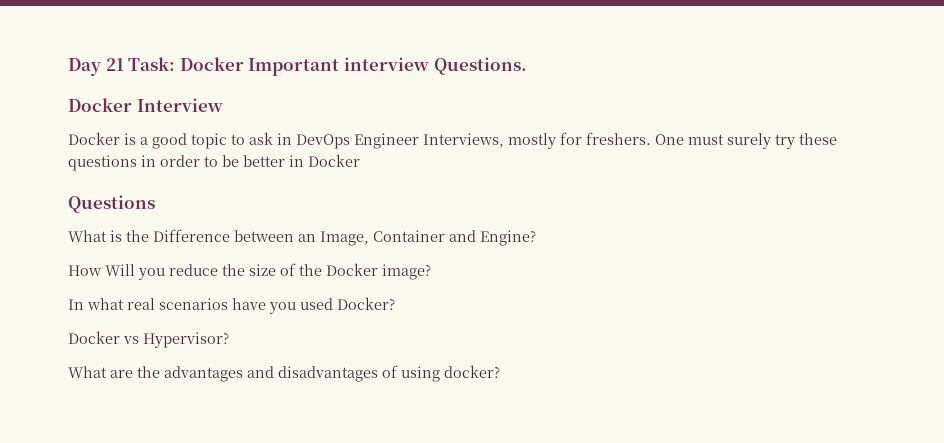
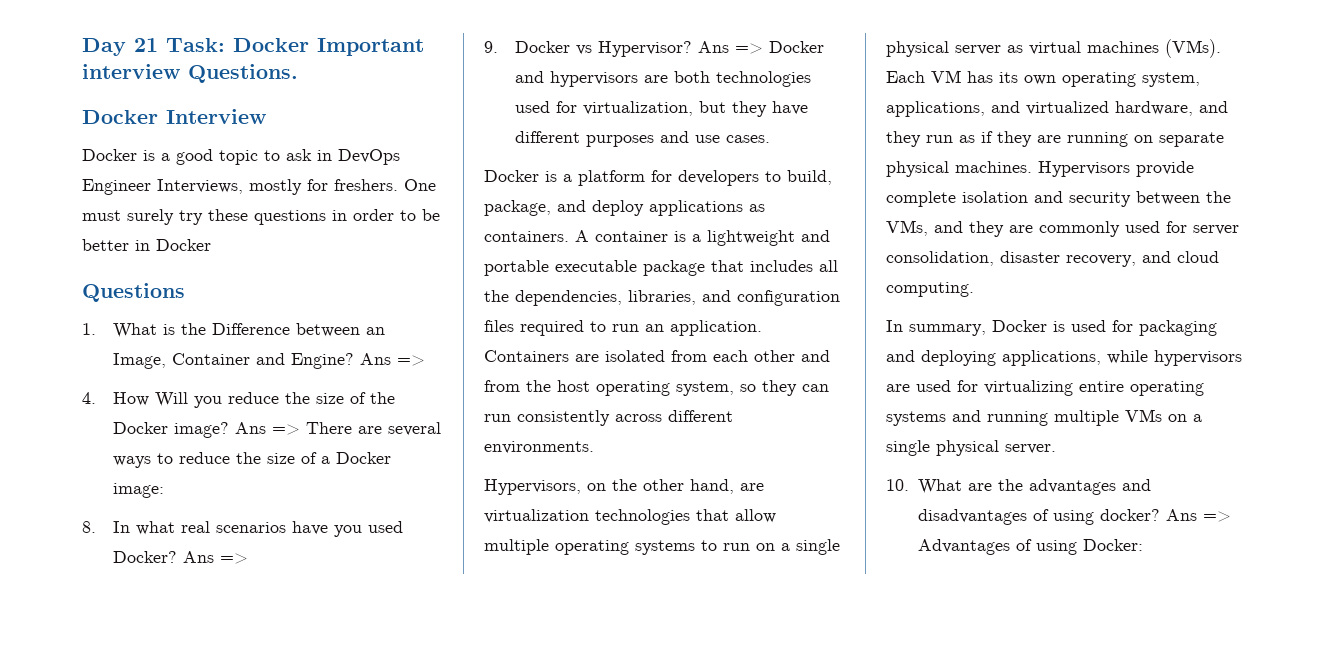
(155, 204) none -> [82,323,96,335] 1.
(536, 238) // -> [359,353,425,366] [82,392,96,404] Ans => // 4.
(431, 272) // -> [234,422,441,436] [112,452,391,468] [112,483,164,498] [82,521,96,533] Ans => There are several ways to reduce the size of a Docker image: // 8.
(395, 303) // -> [182,551,248,564] [484,41,498,53] Ans => // 9.
(229, 340) // -> [697,41,824,54] [514,71,811,87] [514,101,808,117] [514,131,770,147] [484,170,832,186] [484,200,765,216] [484,230,830,246] [484,260,838,276] [484,290,840,306] [484,320,762,336] [484,350,830,362] [484,380,829,396] [484,410,733,426] [484,441,594,454] [484,479,764,495] [484,509,776,525] [484,539,840,555] [886,39,1221,58] [886,70,1200,87] [886,101,1228,117] [886,131,1224,147] [886,161,1194,177] [886,191,1231,207] [886,220,1239,237] [886,251,1219,267] [886,282,974,297] [886,320,1217,336] [886,350,1242,366] [886,380,1204,396] [886,409,1202,426] [886,440,1056,456] [886,479,909,491] Ans => Docker and hypervisors are both technologies used for virtualization, but they have different purposes and use cases. // Docker is a platform for developers to build, package, and deploy applications as containers. A container is a lightweight and portable executable package that includes all the dependencies, libraries, and configuration files required to run an application. Containers are isolated from each other and from the host operating system, so they can run consistently across different environments. // Hypervisors, on the other hand, are virtualization technologies that allow multiple operating systems to run on a single physical server as virtual machines (VMs). Each VM has its own operating system, applications, and virtualized hardware, and they run as if they are running on separate physical machines. Hypervisors provide complete isolation and security between the VMs, and they are commonly used for server consolidation, disaster recovery, and cloud computing. // In summary, Docker is used for packaging and deploying applications, while hypervisors are used for virtualizing entire operating systems and running multiple VMs on a single physical server. // 10.
(500, 371) none -> [1165,509,1231,522] [917,539,1143,555] Ans => Advantages of using Docker:

